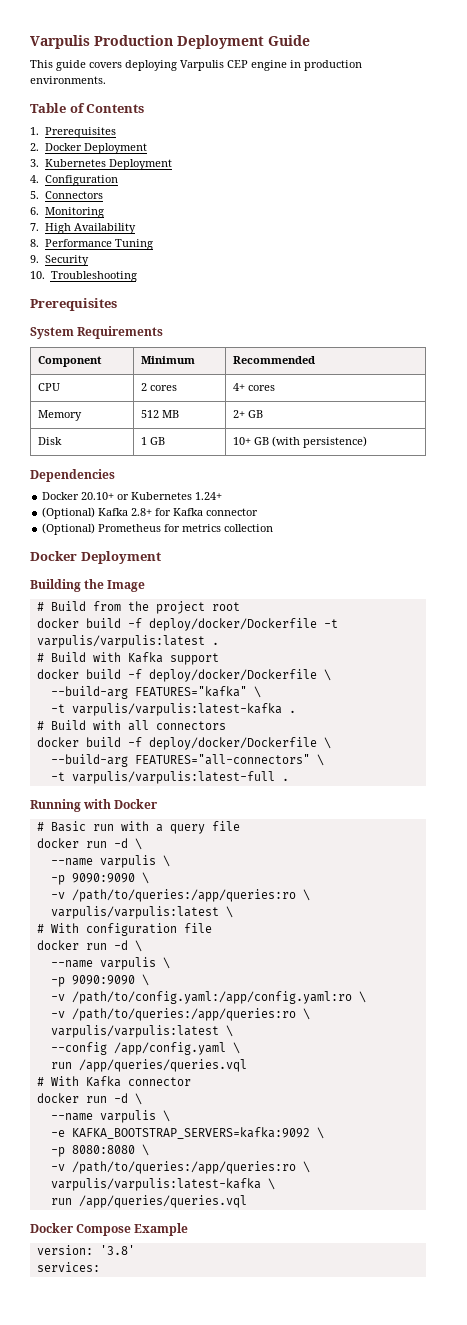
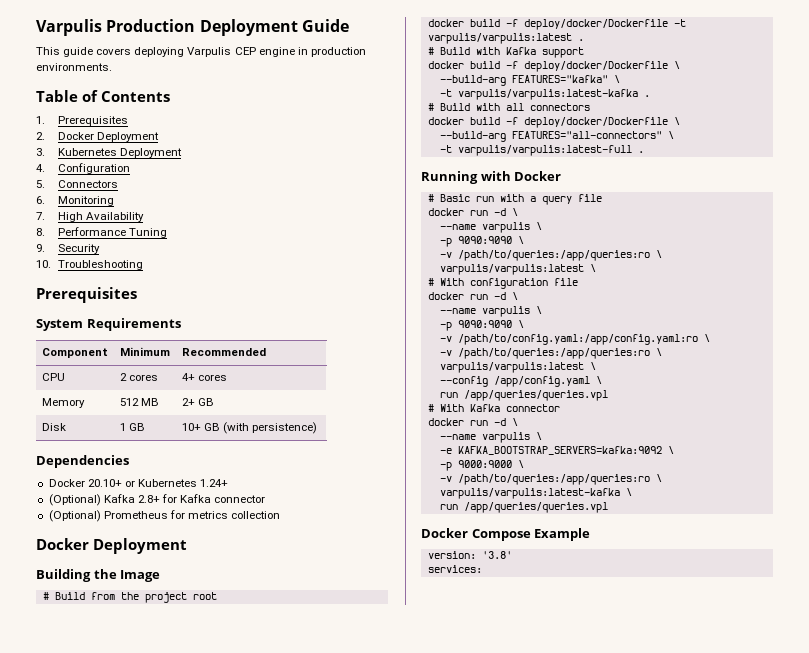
[78,1059,247,1072] /app/queries/queries.vql -> [463,390,608,401] /app/queries/queries.vpl
[71,1145,135,1154] 8080:8080 -> [457,460,512,468] 9000:9000
[78,1195,247,1208] /app/queries/queries.vql -> [463,502,608,513] /app/queries/queries.vpl

